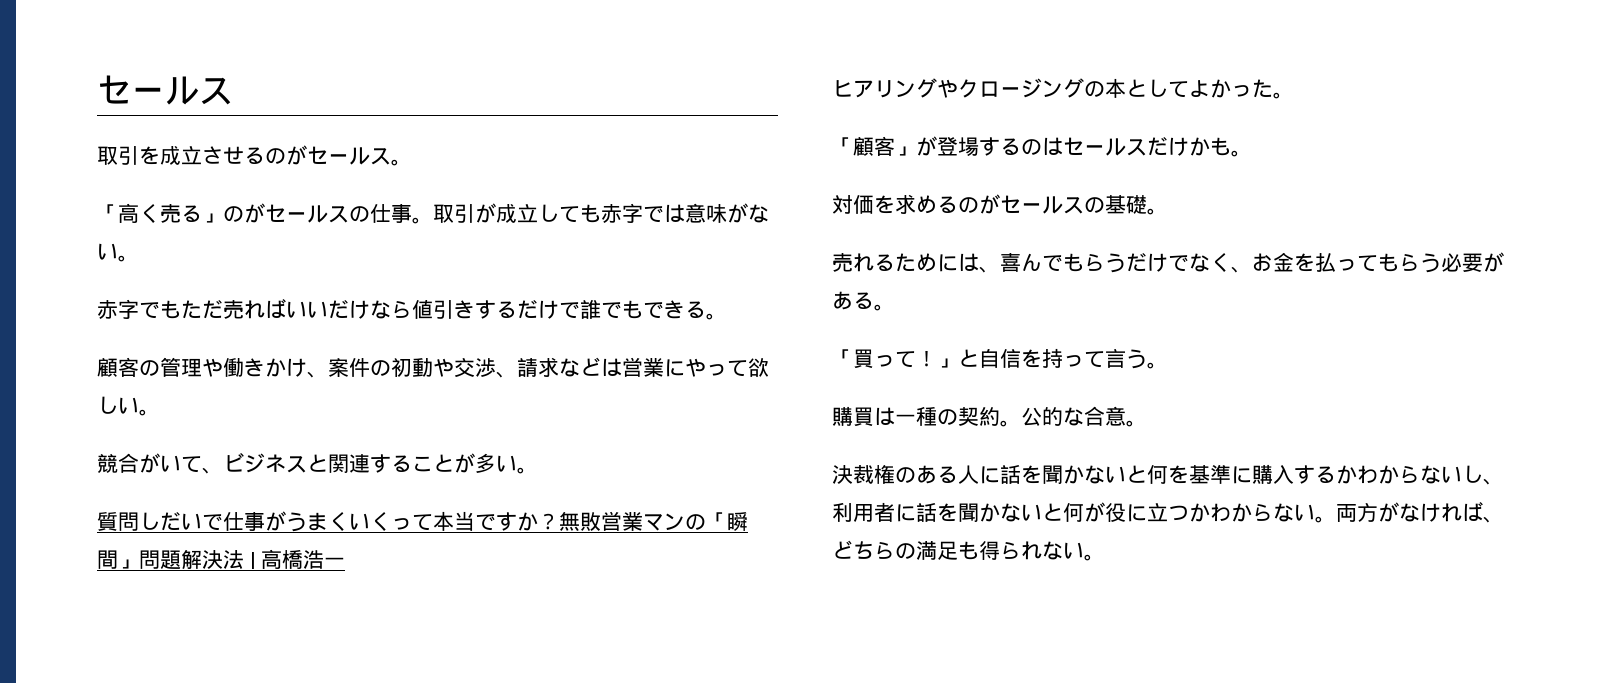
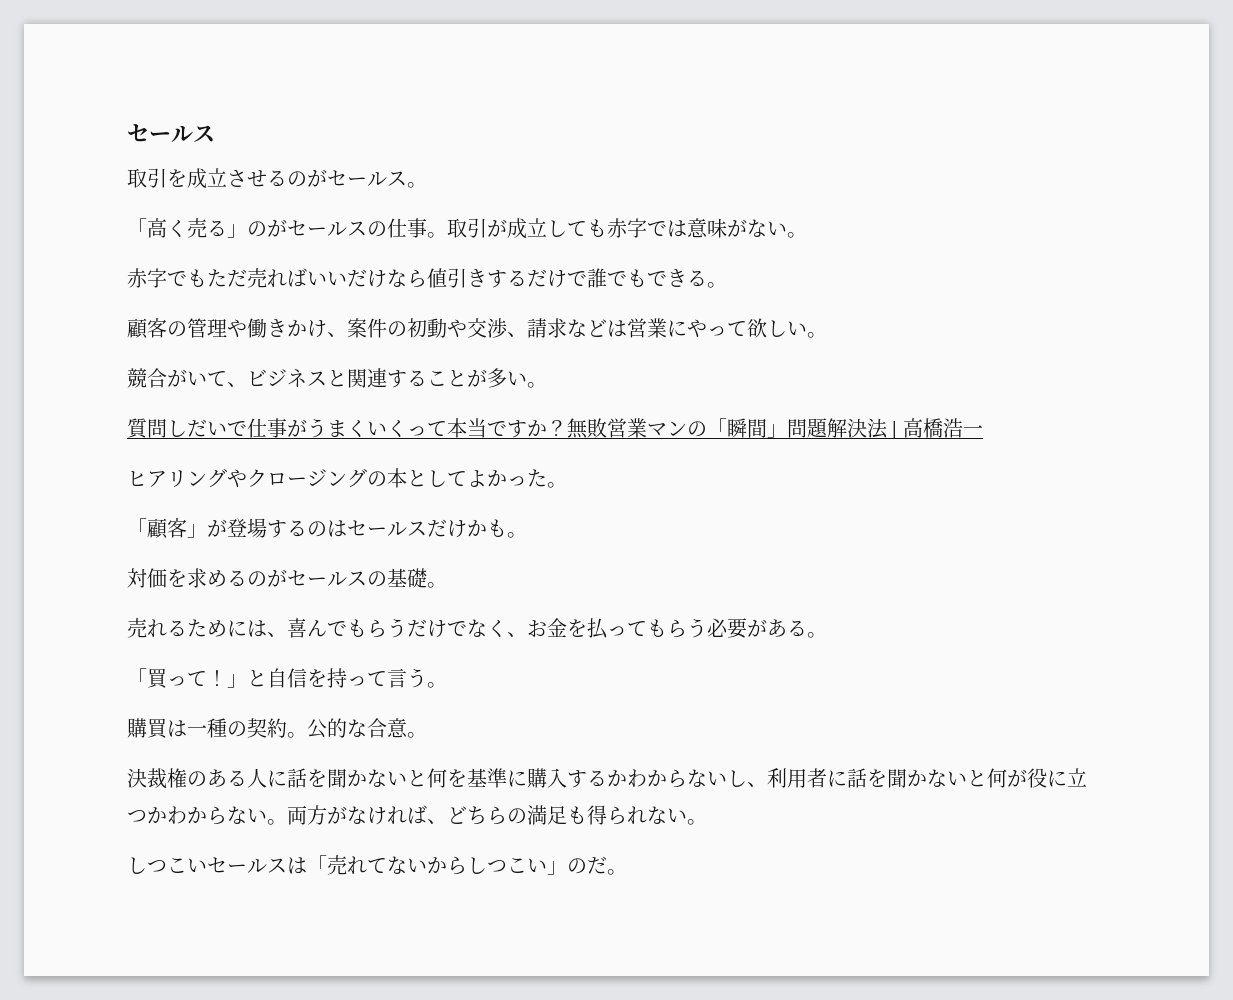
(1105, 557) none -> [127,855,627,875] // しつこいセールスは「売れてないからしつこい」のだ。

